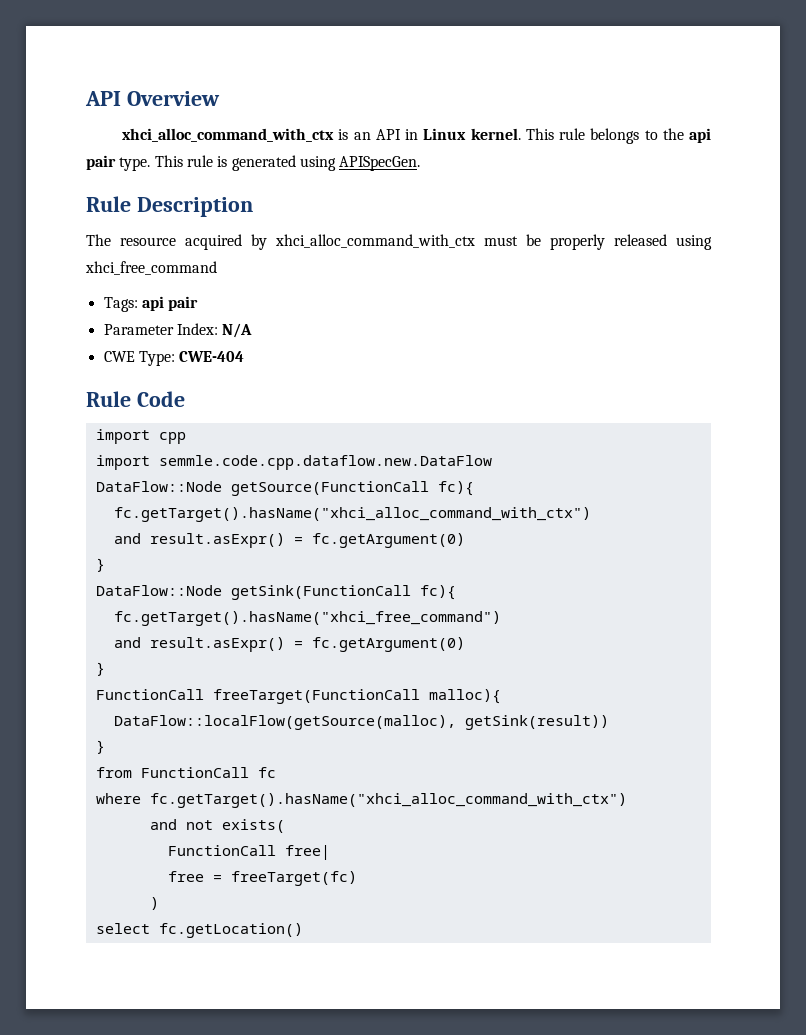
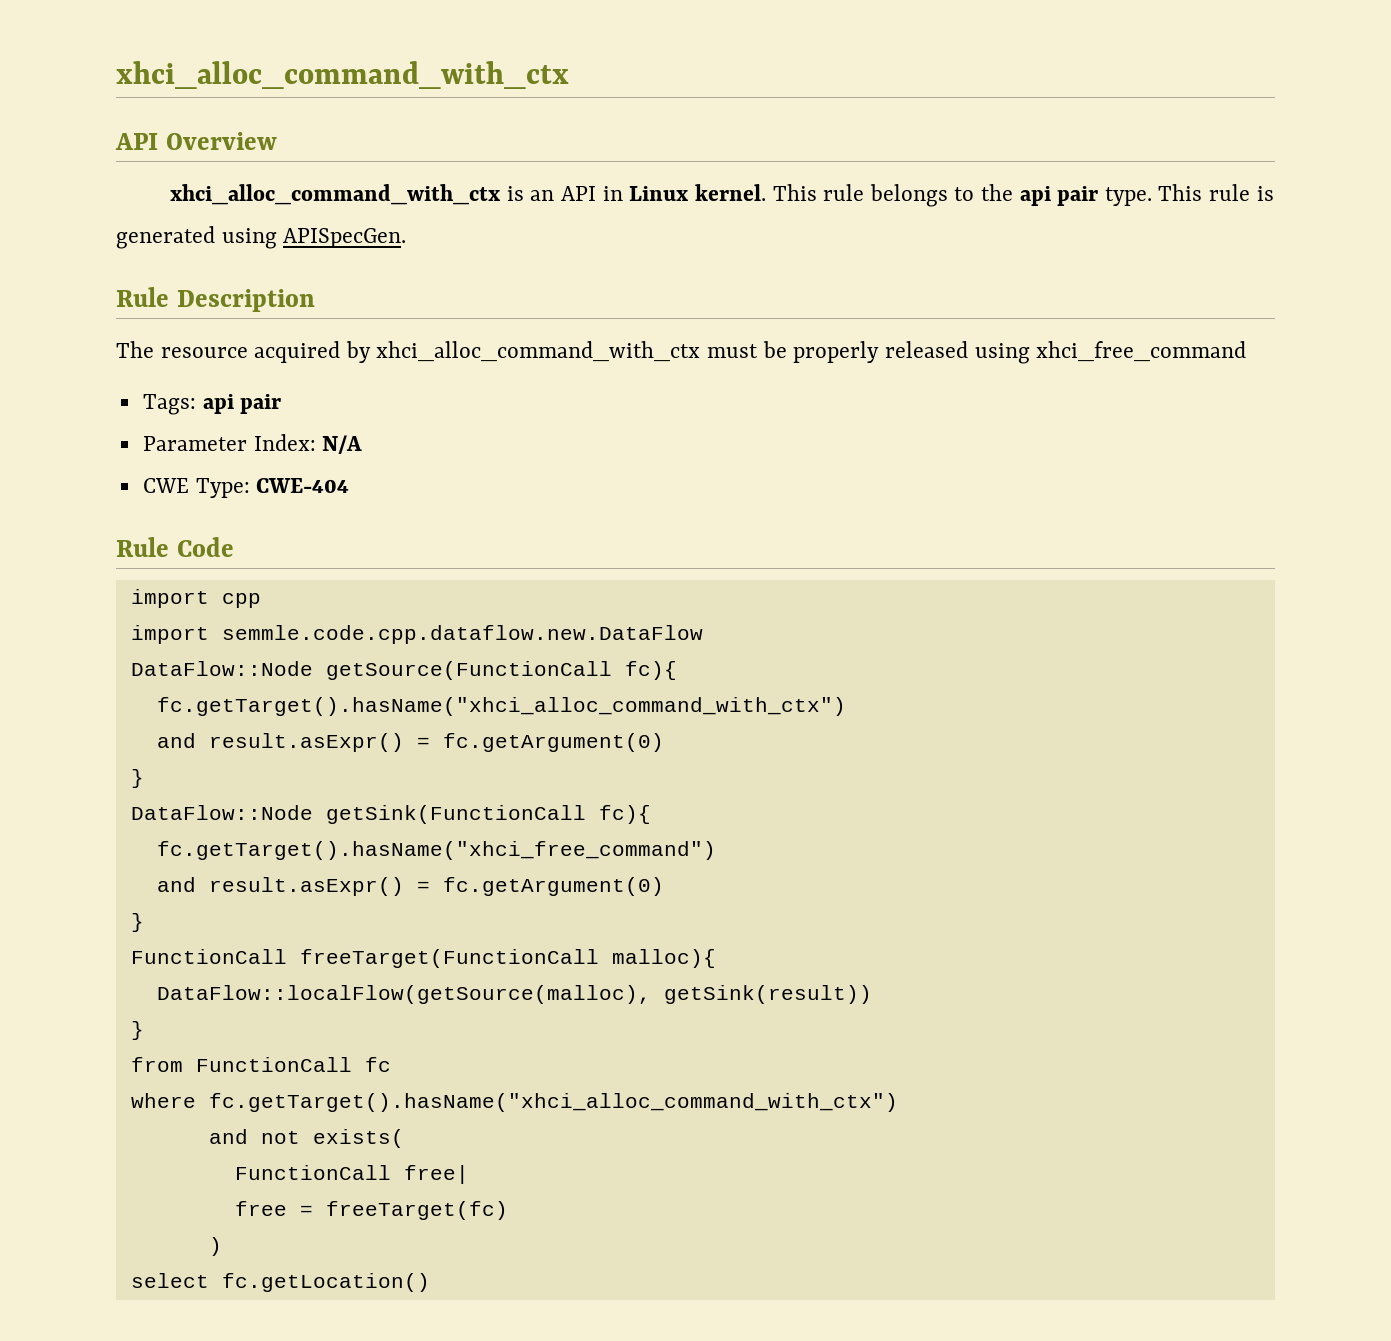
(85, 98) none -> [116,61,569,89] xhci_alloc_command_with_ctx //

